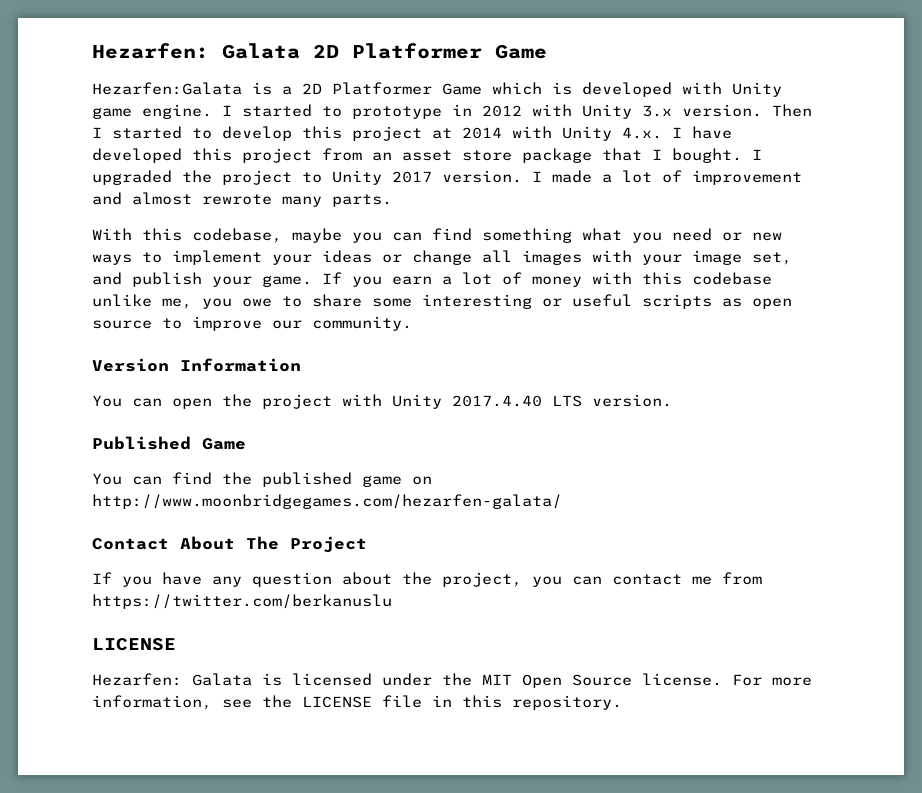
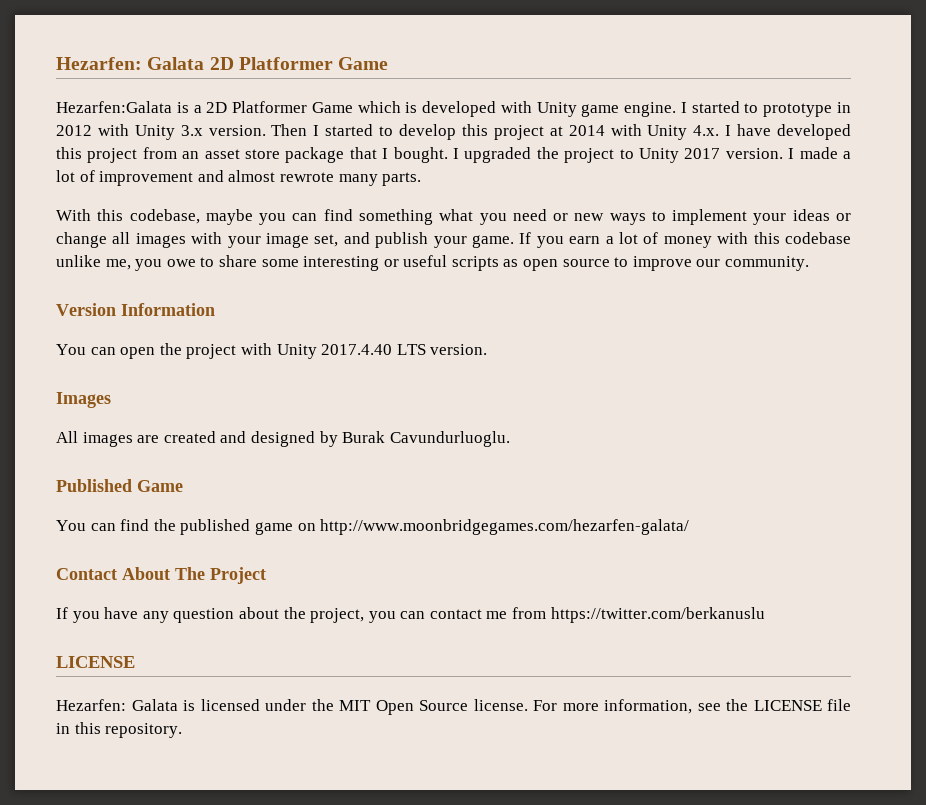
(672, 400) none -> [56,392,111,408] [56,431,510,447] // Images // All images are created and designed by Burak Cavundurluoglu.

